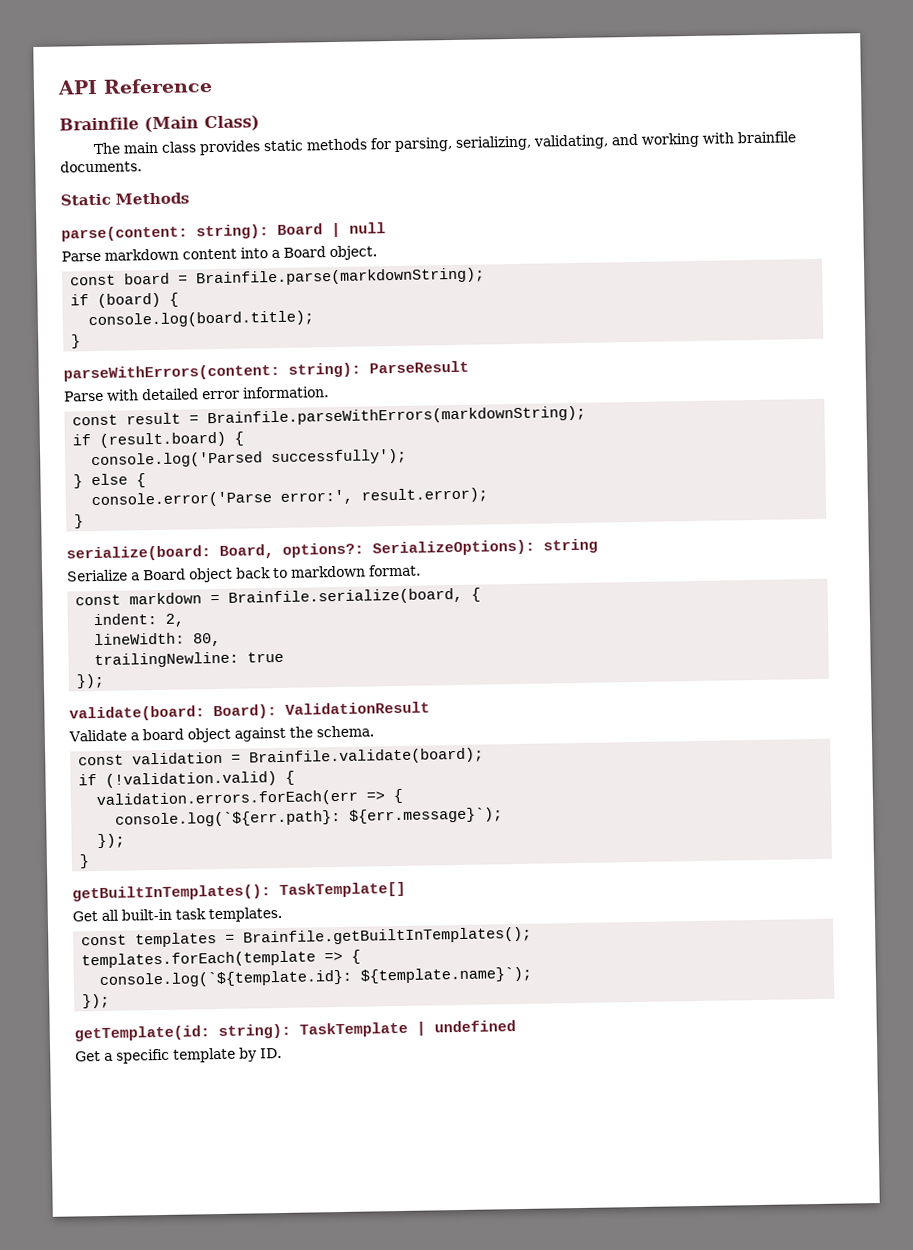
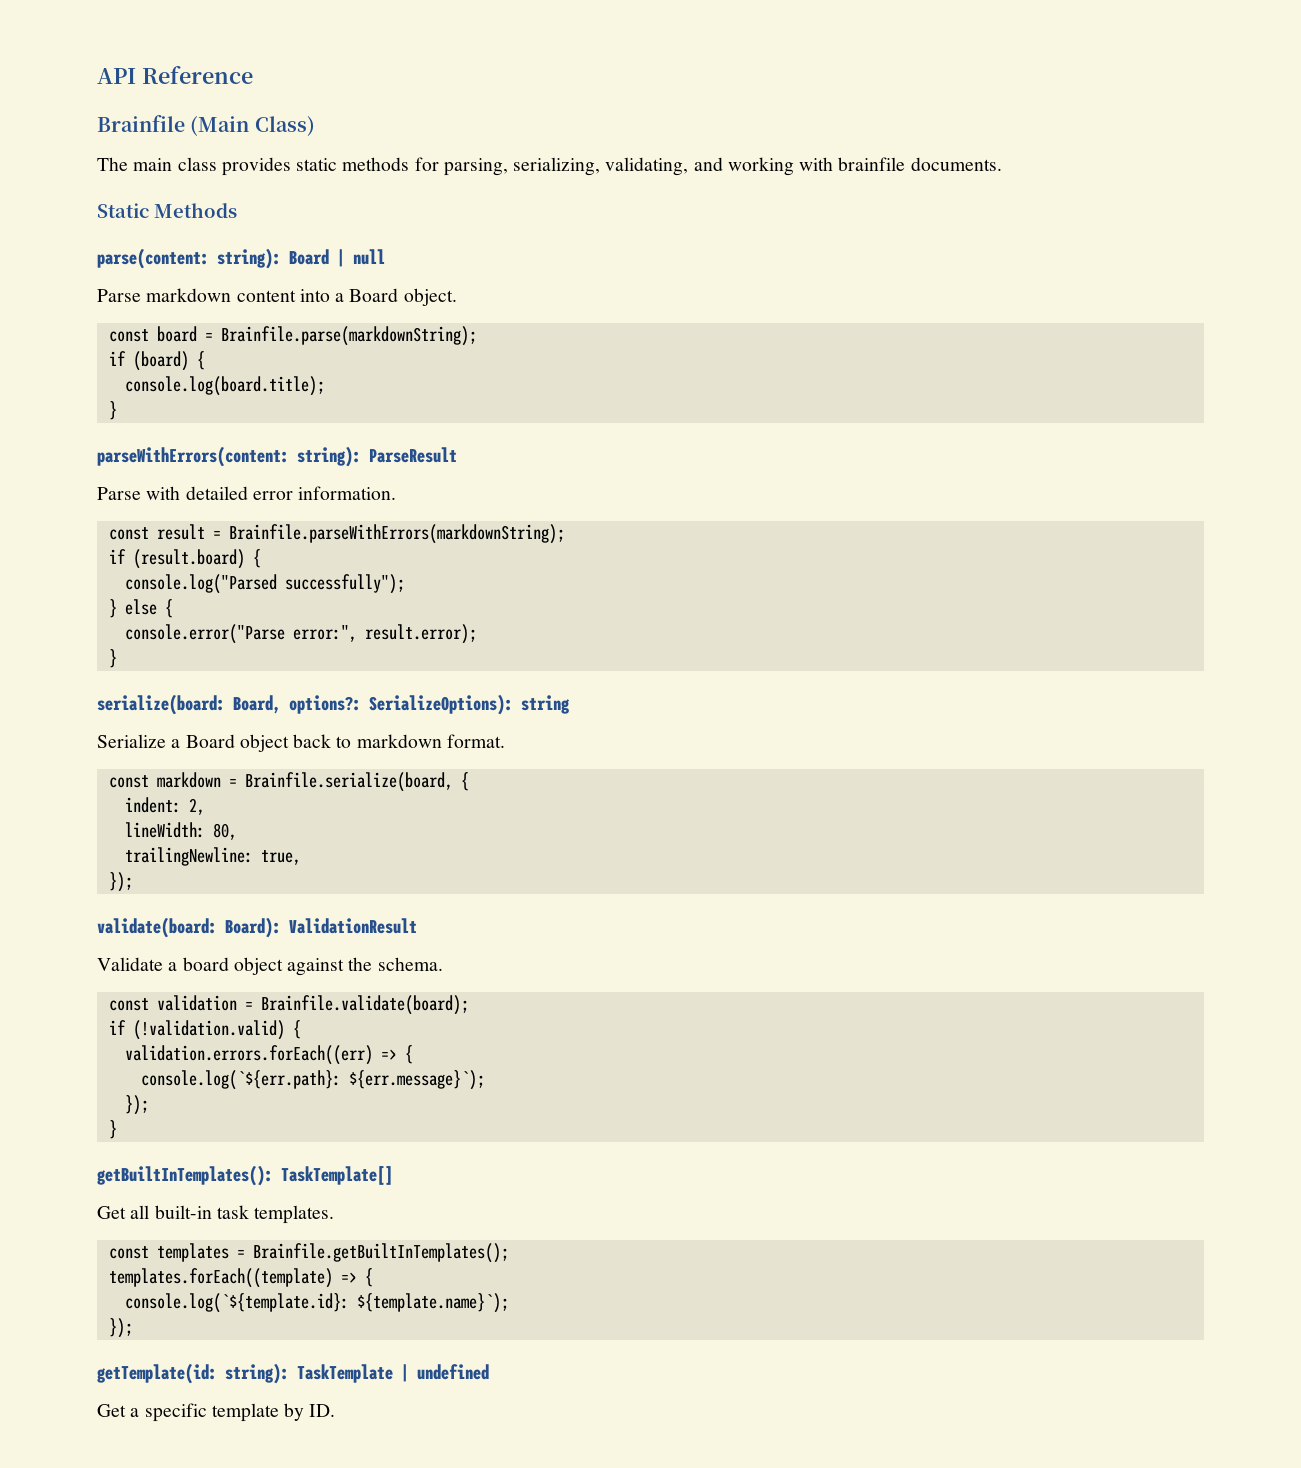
[91,448,408,469] console.log('Parsed successfully'); -> [124,574,405,594] console.log("Parsed successfully");
[91,489,354,509] console.error('Parse error:', -> [124,624,357,644] console.error("Parse error:",
[247,651,285,663] true -> [260,850,301,865] true,
[96,789,359,809] validation.errors.forEach(err -> [124,1045,373,1065] validation.errors.forEach((err)
[81,950,317,969] templates.forEach(template -> [108,1268,333,1288] templates.forEach((template)

